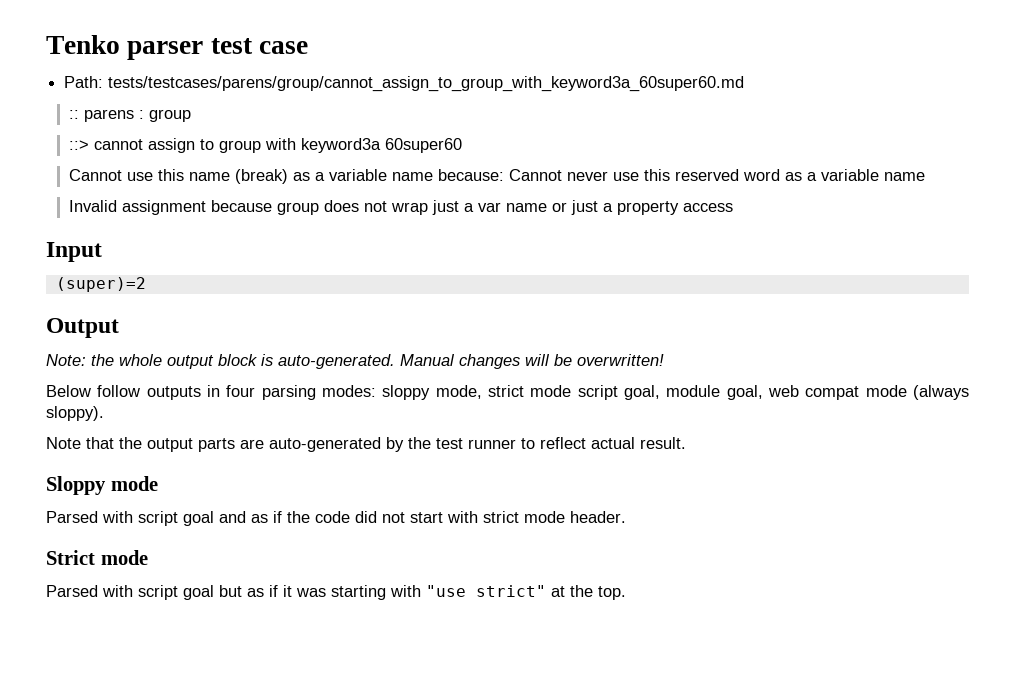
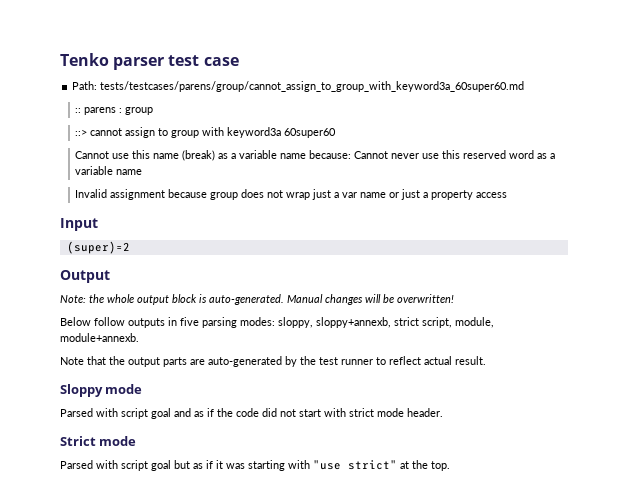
[226,385,256,397] four -> [180,317,199,326] five
[382,385,970,400] [46,406,104,421] sloppy mode, strict mode script goal, module goal, web compat mode (always sloppy). -> [278,317,494,328] [60,333,139,342] sloppy, sloppy+annexb, strict script, module, module+annexb.

